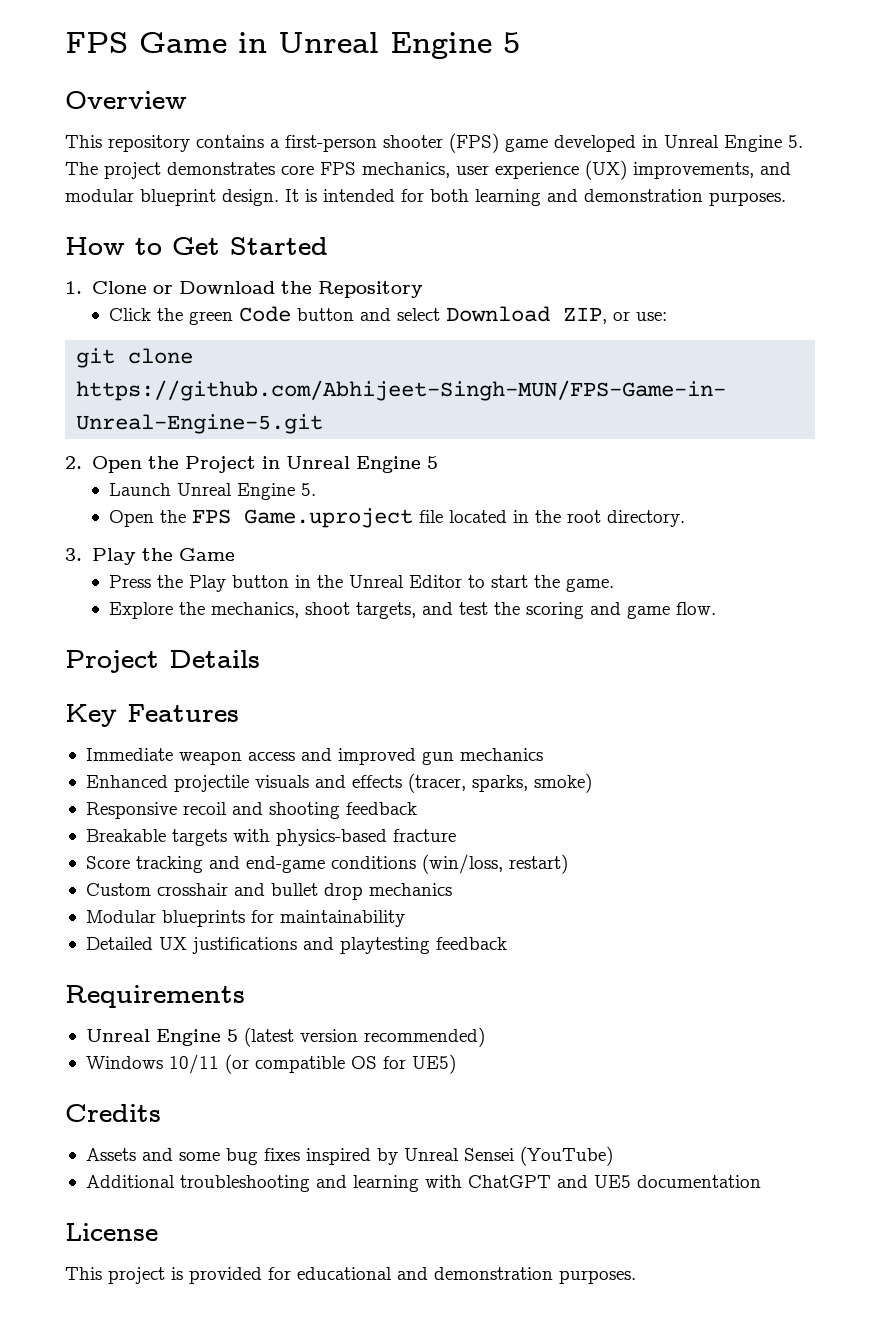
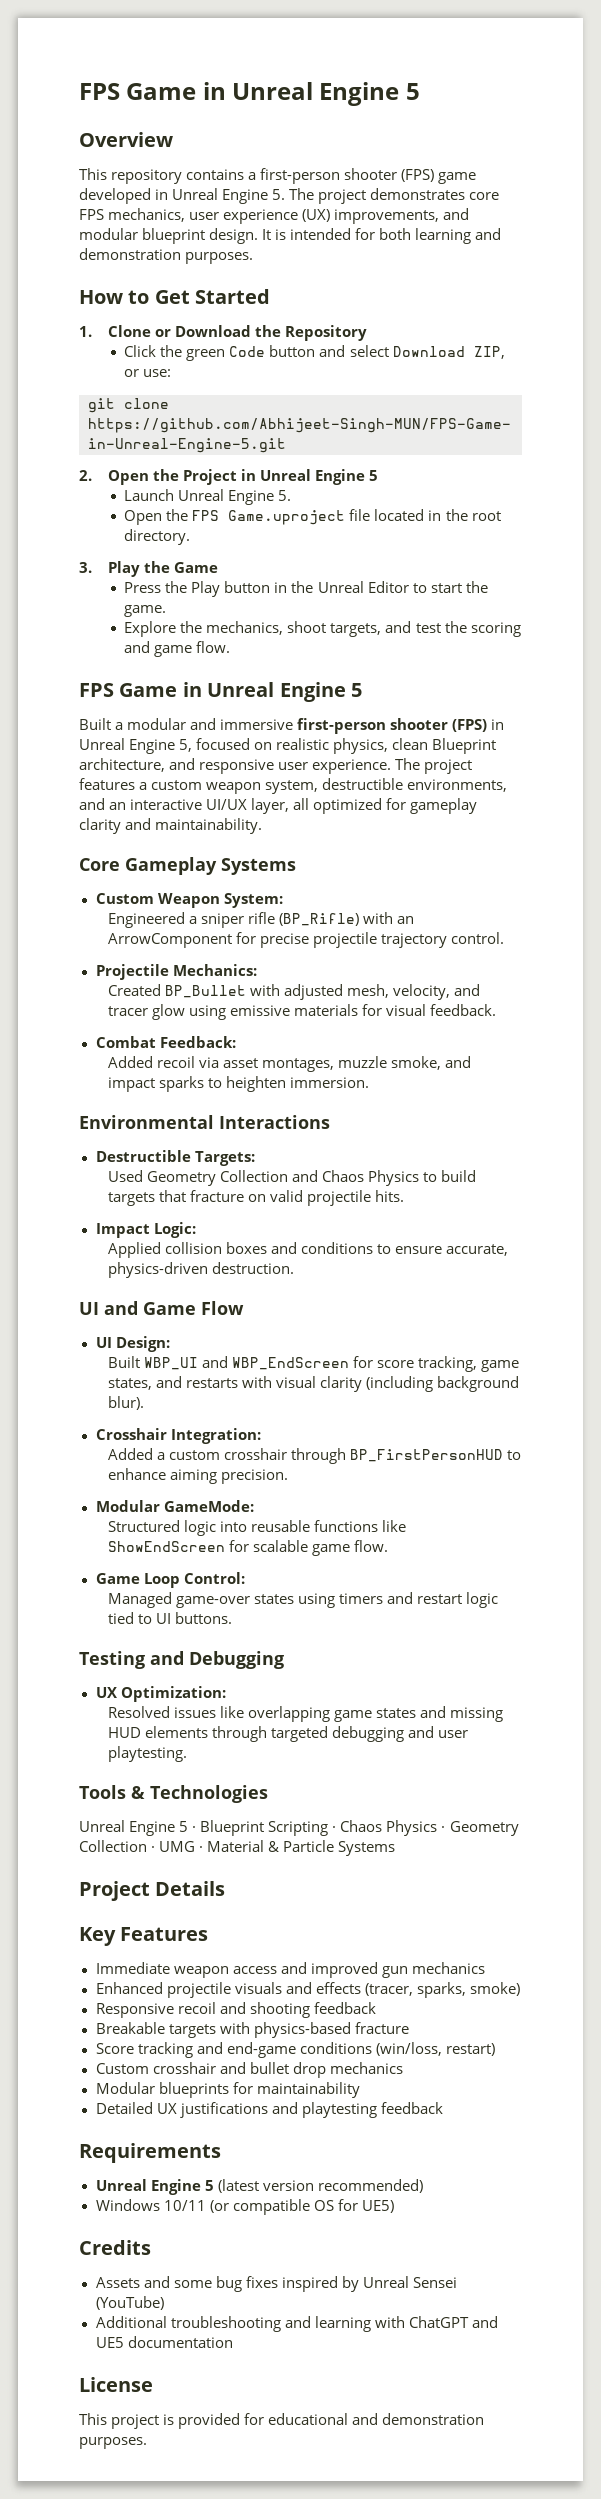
(716, 608) none -> [79,682,362,702] [79,718,505,734] [79,738,497,754] [79,758,473,774] [79,778,508,794] [79,798,478,814] [79,818,263,834] [79,857,296,875] [95,893,283,908] [107,912,415,928] [107,932,504,948] [95,964,257,980] [107,984,481,1000] [107,1004,497,1020] [95,1036,236,1048] [107,1056,472,1072] [107,1076,369,1092] [79,1115,330,1129] [95,1150,255,1166] [107,1170,477,1186] [107,1190,405,1206] [95,1222,196,1238] [107,1242,509,1258] [107,1262,294,1278] [79,1301,244,1315] [95,1336,170,1352] [107,1356,520,1372] [107,1376,520,1392] [107,1396,144,1410] [95,1428,261,1444] [107,1448,522,1464] [107,1468,288,1484] [95,1500,254,1512] [107,1520,406,1536] [107,1540,388,1556] [95,1572,245,1588] [107,1592,499,1608] [107,1612,232,1624] [79,1651,284,1669] [95,1686,226,1702] [107,1706,504,1722] [107,1726,469,1742] [107,1746,187,1762] [79,1785,268,1803] [79,1820,519,1836] [79,1840,396,1856] // FPS Game in Unreal Engine 5 // Built a modular and immersive first-person shooter (FPS) in Unreal Engine 5, focused on realistic physics, clean Blueprint architecture, and responsive user experience. The project features a custom weapon system, destructible environments, and an interactive UI/UX layer, all optimized for gameplay clarity and maintainability. // Core Gameplay Systems // Custom Weapon System: // Engineered a sniper rifle (BP_Rifle) with an ArrowComponent for precise projectile trajectory control. // Projectile Mechanics: // Created BP_Bullet with adjusted mesh, velocity, and tracer glow using emissive materials for visual feedback. // Combat Feedback: // Added recoil via asset montages, muzzle smoke, and impact sparks to heighten immersion. // Environmental Interactions // Destructible Targets: // Used Geometry Collection and Chaos Physics to build targets that fracture on valid projectile hits. // Impact Logic: // Applied collision boxes and conditions to ensure accurate, physics-driven destruction. // UI and Game Flow // UI Design: // Built WBP_UI and WBP_EndScreen for score tracking, game states, and restarts with visual clarity (including background blur). // Crosshair Integration: // Added a custom crosshair through BP_FirstPersonHUD to enhance aiming precision. // Modular GameMode: // Structured logic into reusable functions like ShowEndScreen for scalable game flow. // Game Loop Control: // Managed game-over states using timers and restart logic tied to UI buttons. // Testing and Debugging // UX Optimization: // Resolved issues like overlapping game states and missing HUD elements through targeted debugging and user playtesting. // Tools & Technologies // Unreal Engine 5 · Blueprint Scripting · Chaos Physics · Geometry Collection · UMG · Material & Particle Systems

